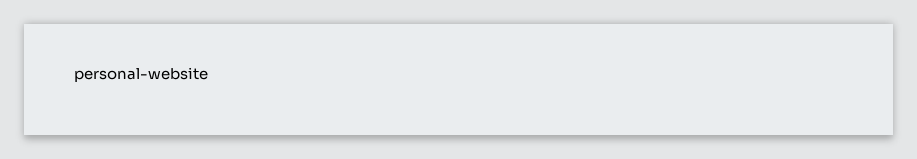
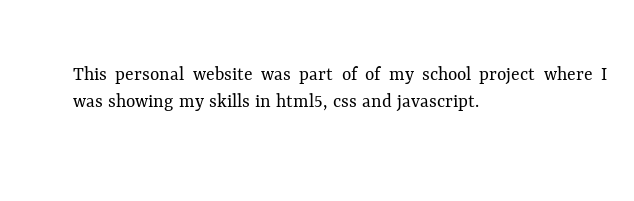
[74,67,208,82] personal-website -> [73,66,608,85] [73,93,480,112] This personal website was part of of my school project where I was showing my skills in html5, css and javascript.

